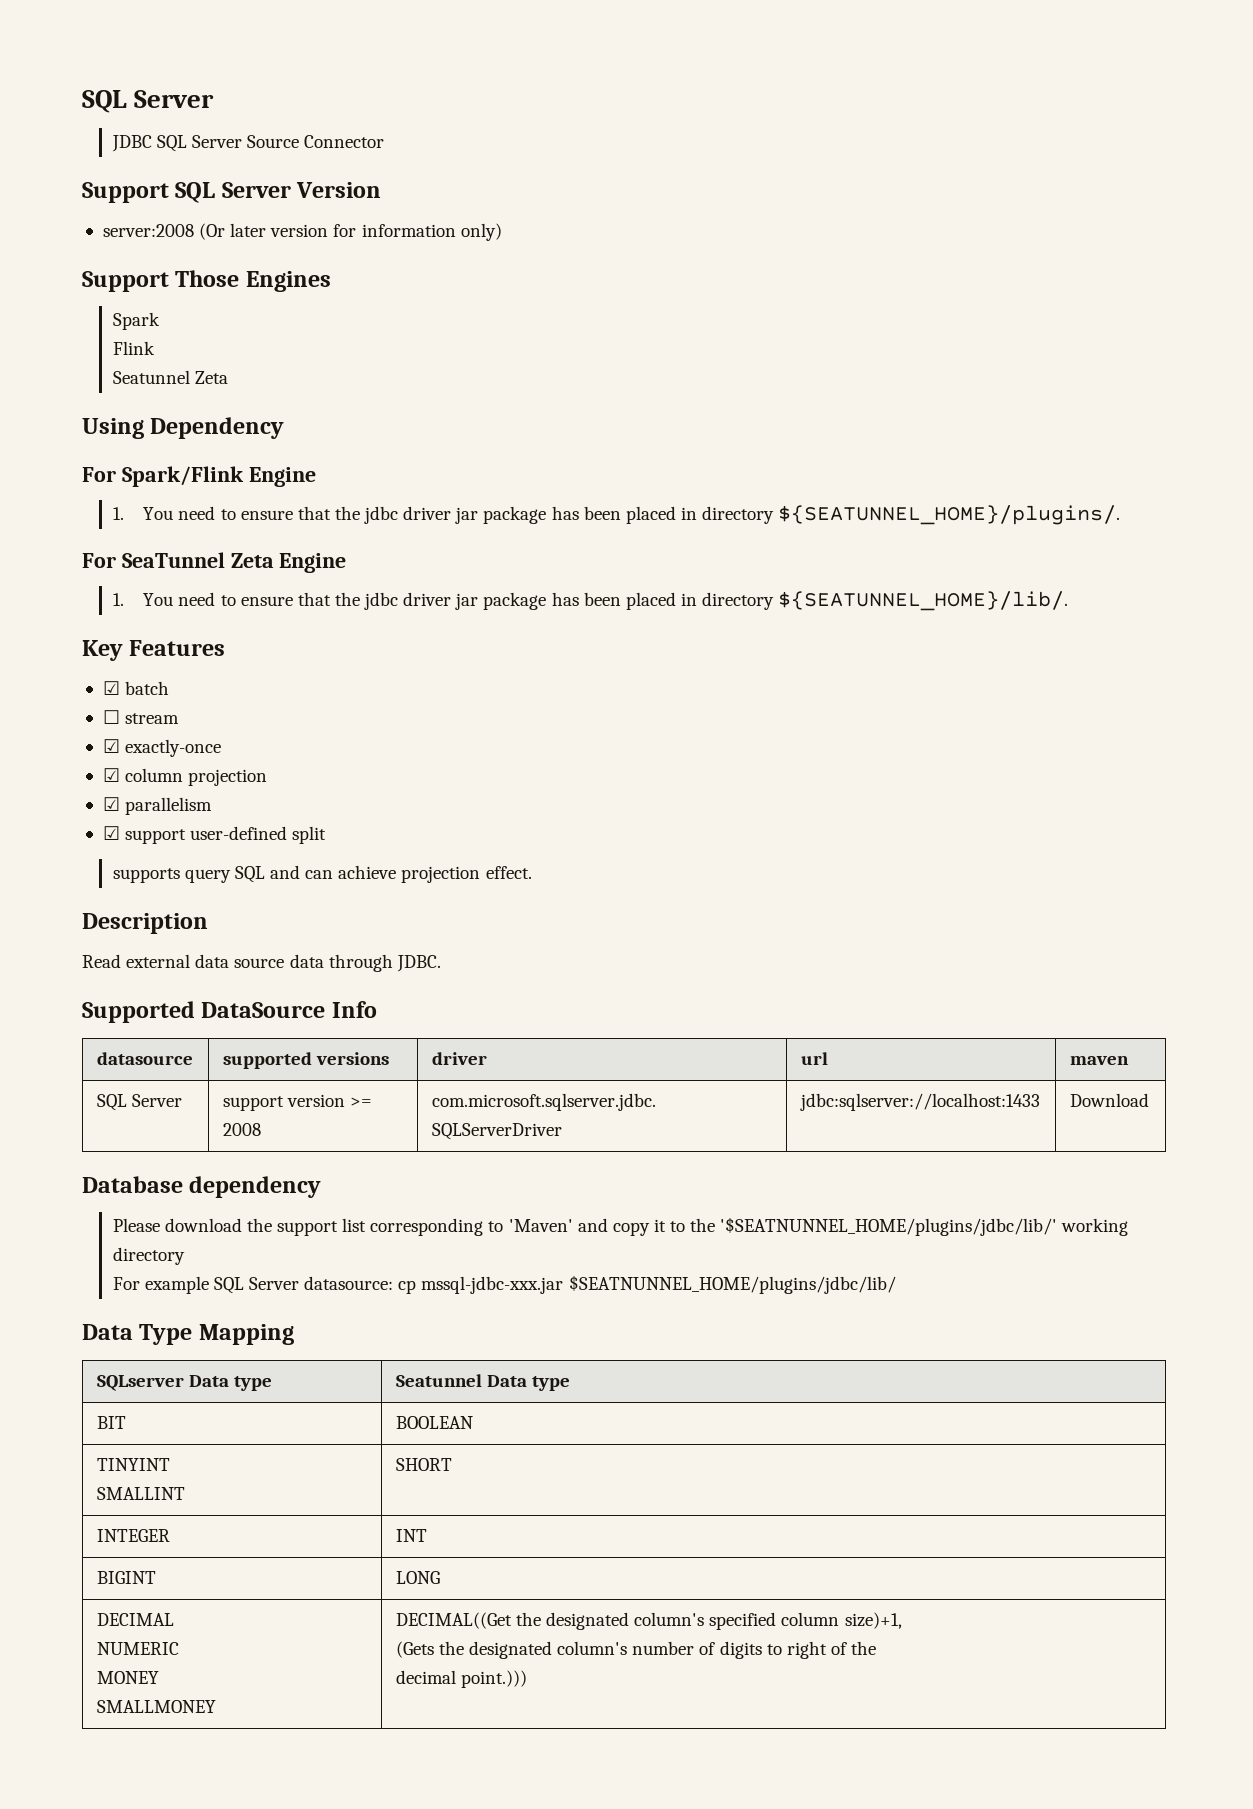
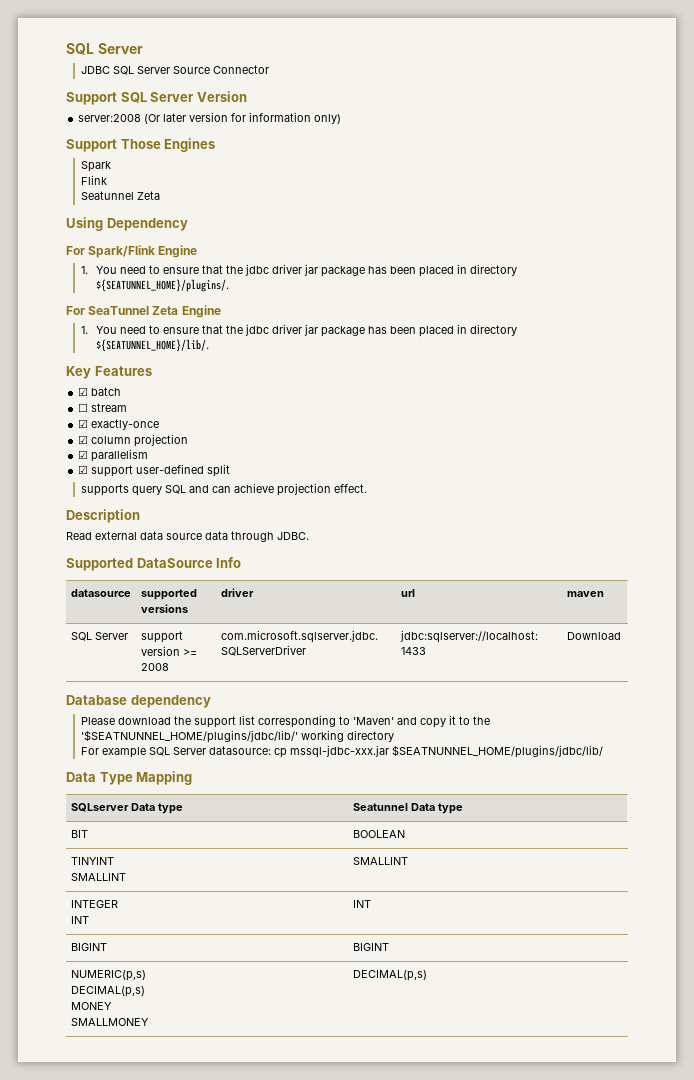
[395,1458,452,1471] SHORT -> [352,857,408,865] SMALLINT
(170, 1535) none -> [70,916,89,924] // INT
[395,1571,440,1584] [96,1613,174,1626] [96,1642,179,1655] LONG // DECIMAL // NUMERIC -> [352,943,389,951] [70,970,146,981] [70,986,145,997] BIGINT // NUMERIC(p,s) // DECIMAL(p,s)
[395,1612,902,1630] [395,1641,877,1659] [395,1670,527,1688] DECIMAL((Get the designated column's specified column size)+1, // (Gets the designated column's number of digits to right of the // decimal point.))) -> [352,970,427,981] DECIMAL(p,s)

